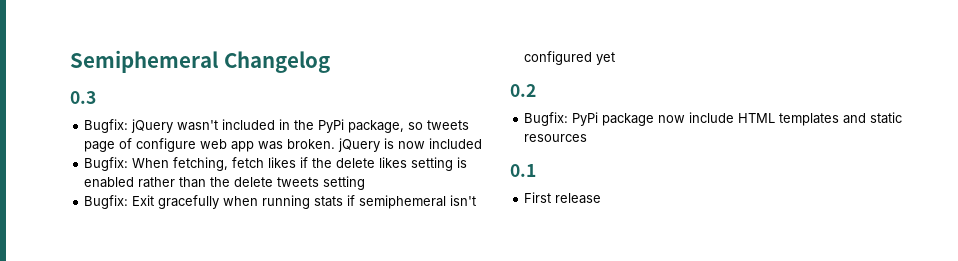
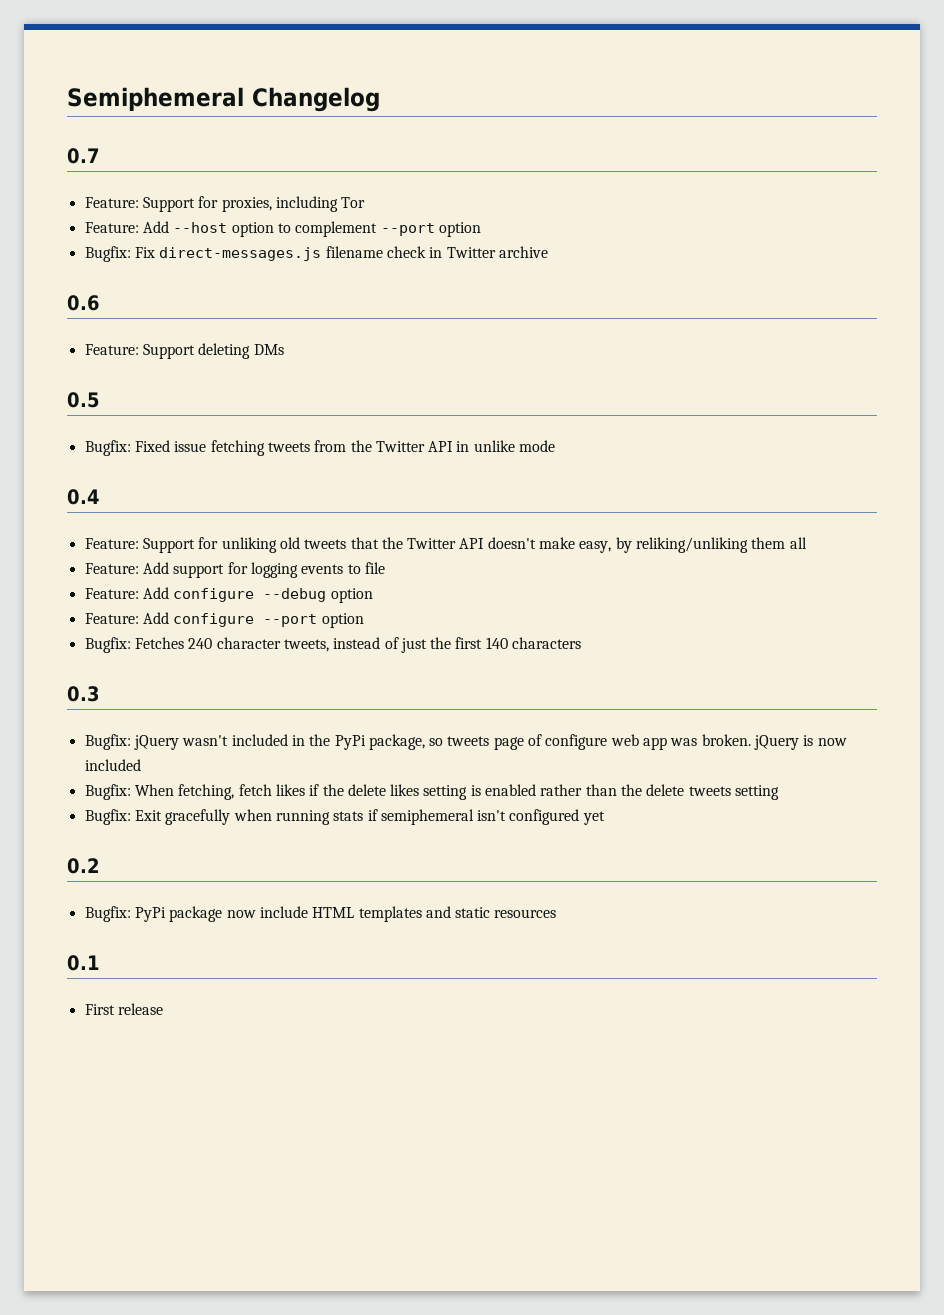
(330, 62) none -> [67,148,100,164] [84,196,366,212] [84,221,481,237] [84,246,548,262] [67,295,100,311] [84,343,284,359] [67,392,100,408] [84,440,556,456] [67,489,100,505] [84,537,807,553] [84,562,385,578] [84,587,373,603] [84,612,364,628] [84,637,582,653] // 0.7 // Feature: Support for proxies, including Tor // Feature: Add --host option to complement --port option // Bugfix: Fix direct-messages.js filename check in Twitter archive // 0.6 // Feature: Support deleting DMs // 0.5 // Bugfix: Fixed issue fetching tweets from the Twitter API in unlike mode // 0.4 // Feature: Support for unliking old tweets that the Twitter API doesn't make easy, by reliking/unliking them all // Feature: Add support for logging events to file // Feature: Add configure --debug option // Feature: Add configure --port option // Bugfix: Fetches 240 character tweets, instead of just the first 140 characters

